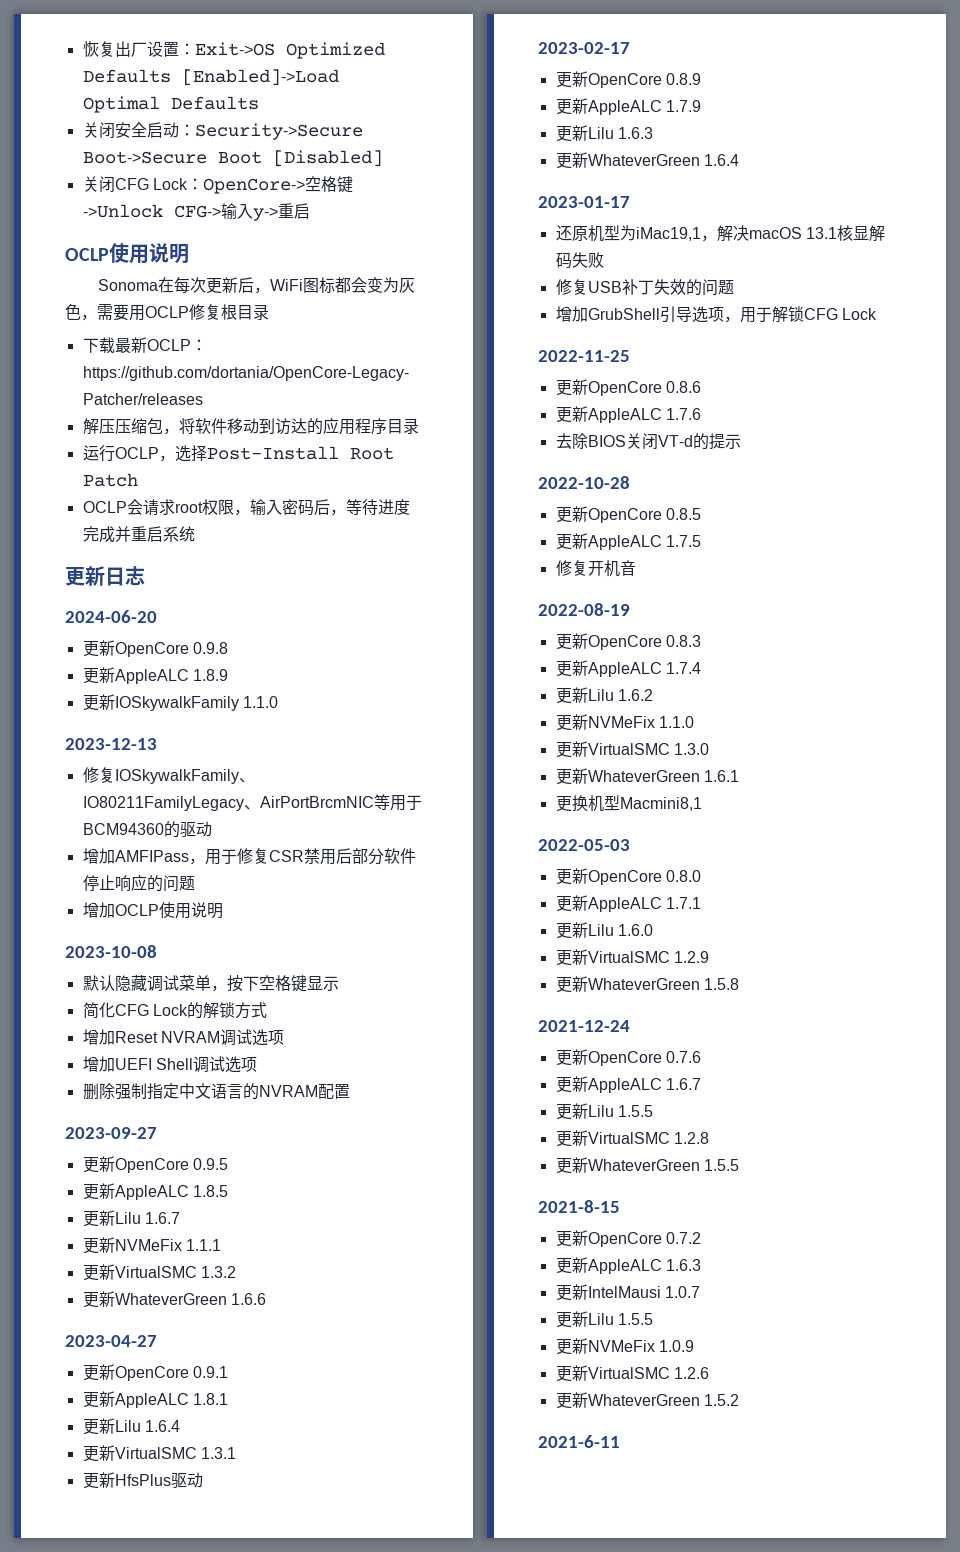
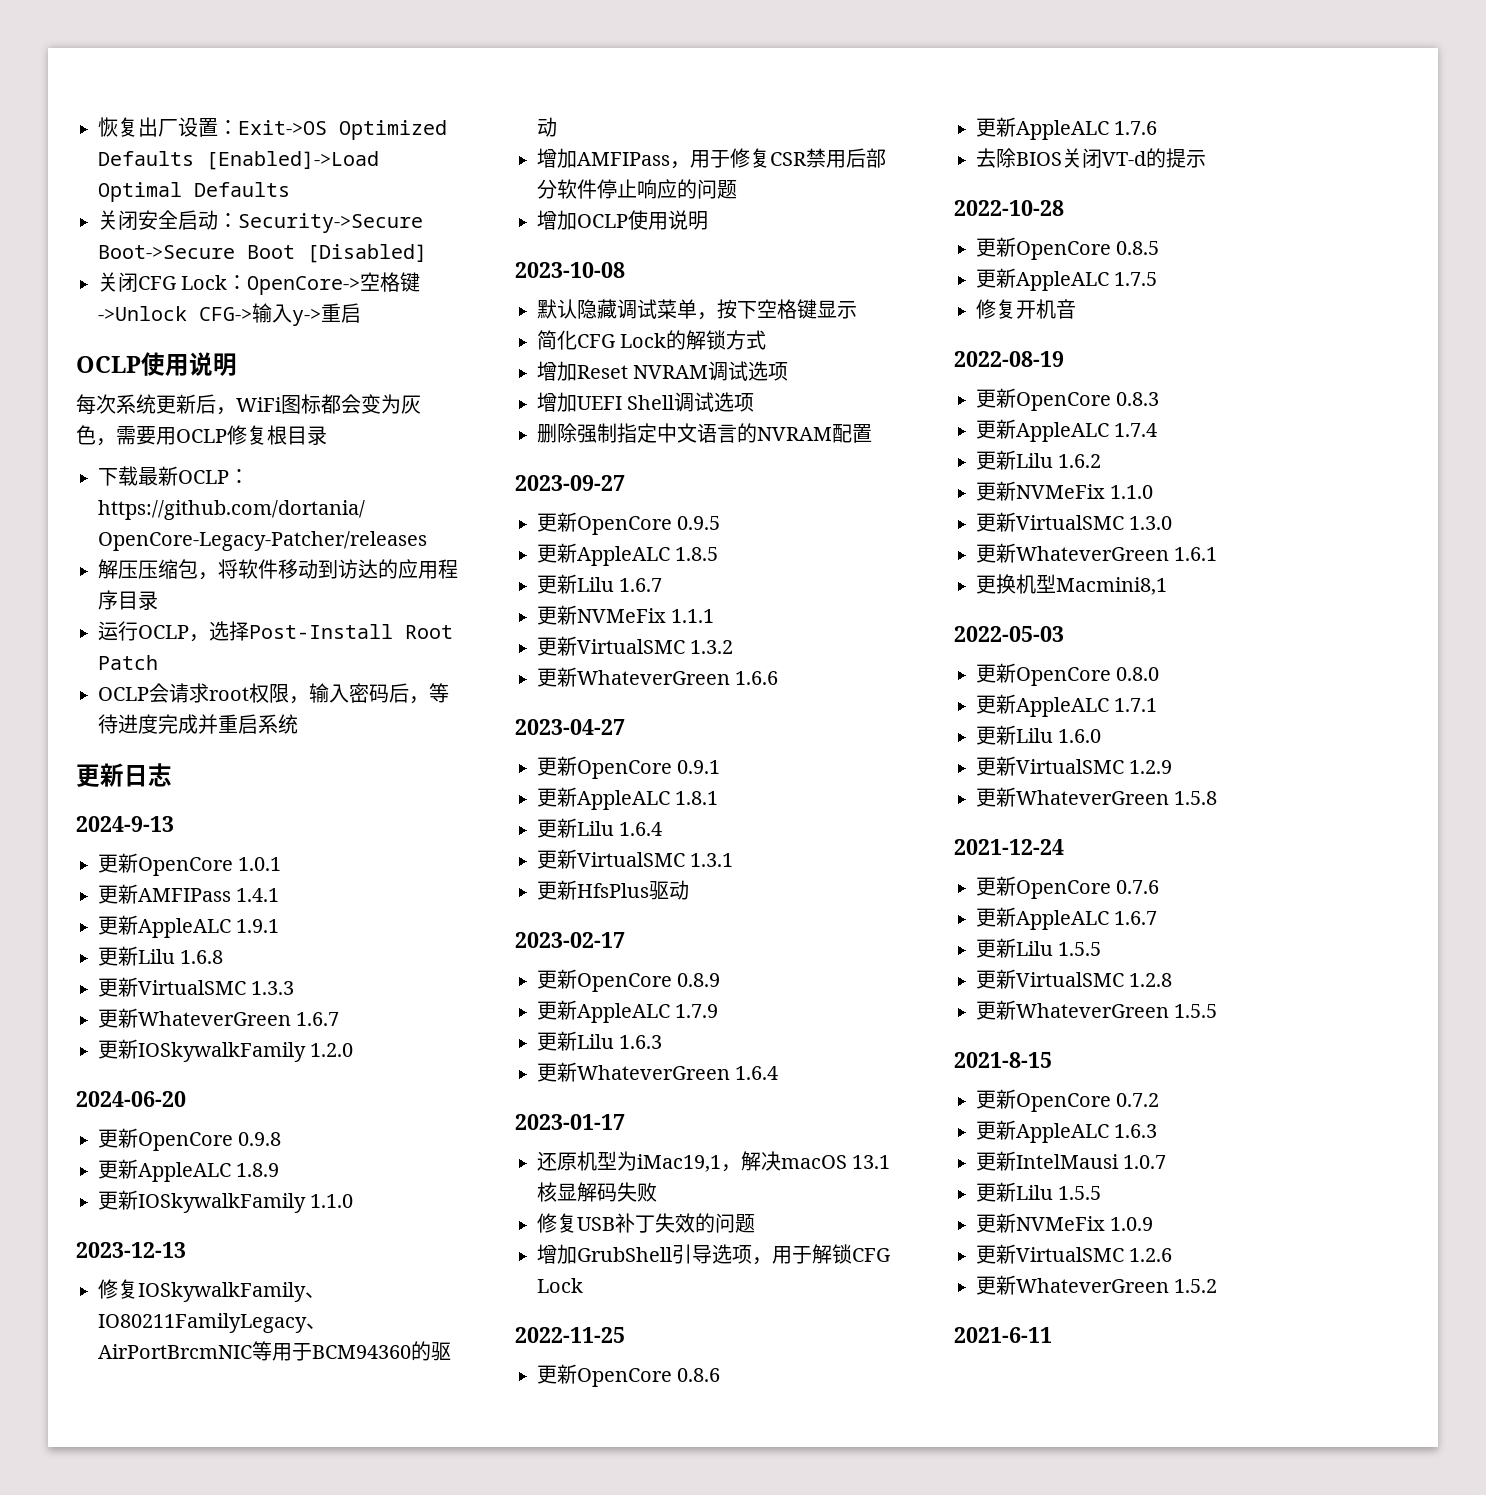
[98,277,207,293] Sonoma在每次 -> [76,394,156,415] 每次系统
(145, 576) none -> [76,816,174,832] [98,853,282,876] [98,884,280,904] [98,915,280,938] [98,946,224,966] [98,977,295,997] [98,1008,340,1028] [98,1039,354,1062] // 2024-9-13 // 更新OpenCore 1.0.1 // 更新AMFIPass 1.4.1 // 更新AppleALC 1.9.1 // 更新Lilu 1.6.8 // 更新VirtualSMC 1.3.3 // 更新WhateverGreen 1.6.7 // 更新IOSkywalkFamily 1.2.0

